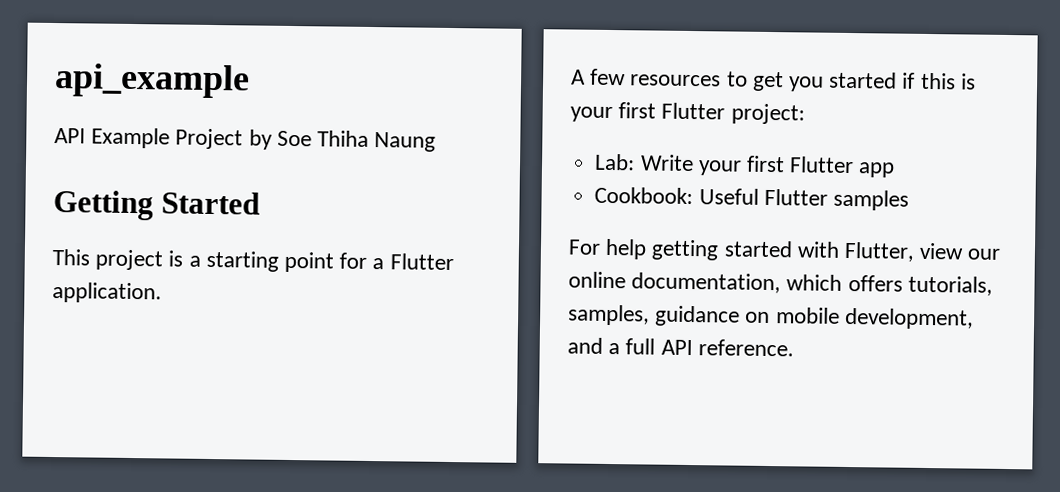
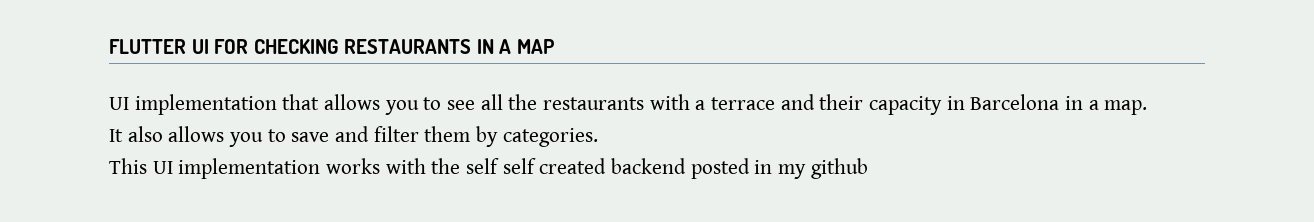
[54,63,250,99] [54,127,437,152] [53,190,261,221] [52,249,454,273] [52,282,162,304] [571,68,976,92] [570,102,805,125] [594,153,896,178] [594,186,909,211] [568,238,1002,262] [568,271,993,296] [568,304,974,330] [567,337,794,357] api_example // API Example Project by Soe Thiha Naung // Getting Started // This project is a starting point for a Flutter application. // A few resources to get you started if this is your first Flutter project: // Lab: Write your first Flutter app // Cookbook: Useful Flutter samples // For help getting started with Flutter, view our online documentation, which offers tutorials, samples, guidance on mobile development, and a full API reference. -> [109,39,554,54] [109,94,1148,115] [109,126,598,147] [109,158,868,179] FLUTTER UI FOR CHECKING RESTAURANTS IN A MAP // UI implementation that allows you to see all the restaurants with a terrace and their capacity in Barcelona in a map. // It also allows you to save and filter them by categories. // This UI implementation works with the self self created backend posted in my github

